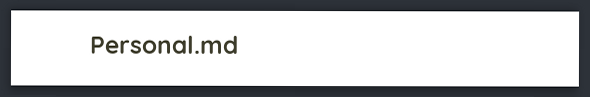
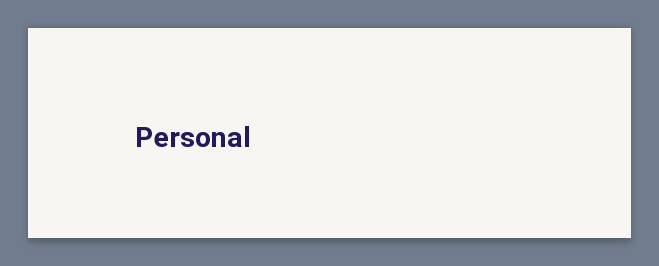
[89,35,239,54] Personal.md -> [135,126,251,147] Personal

